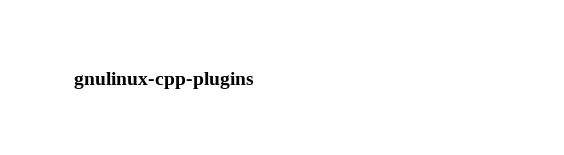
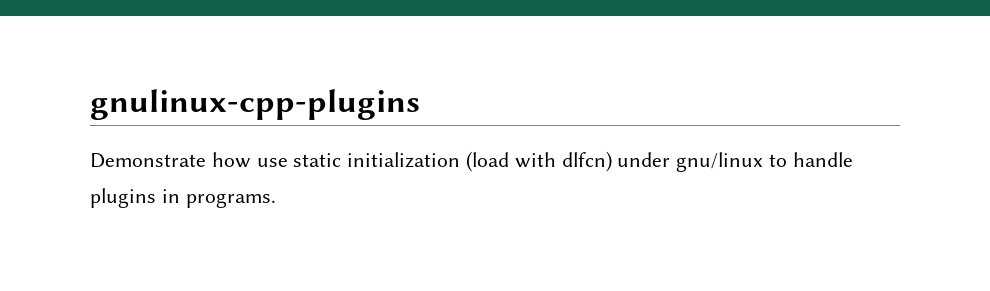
(254, 80) none -> [90,151,853,172] [90,188,276,208] // Demonstrate how use static initialization (load with dlfcn) under gnu/linux to handle plugins in programs.

